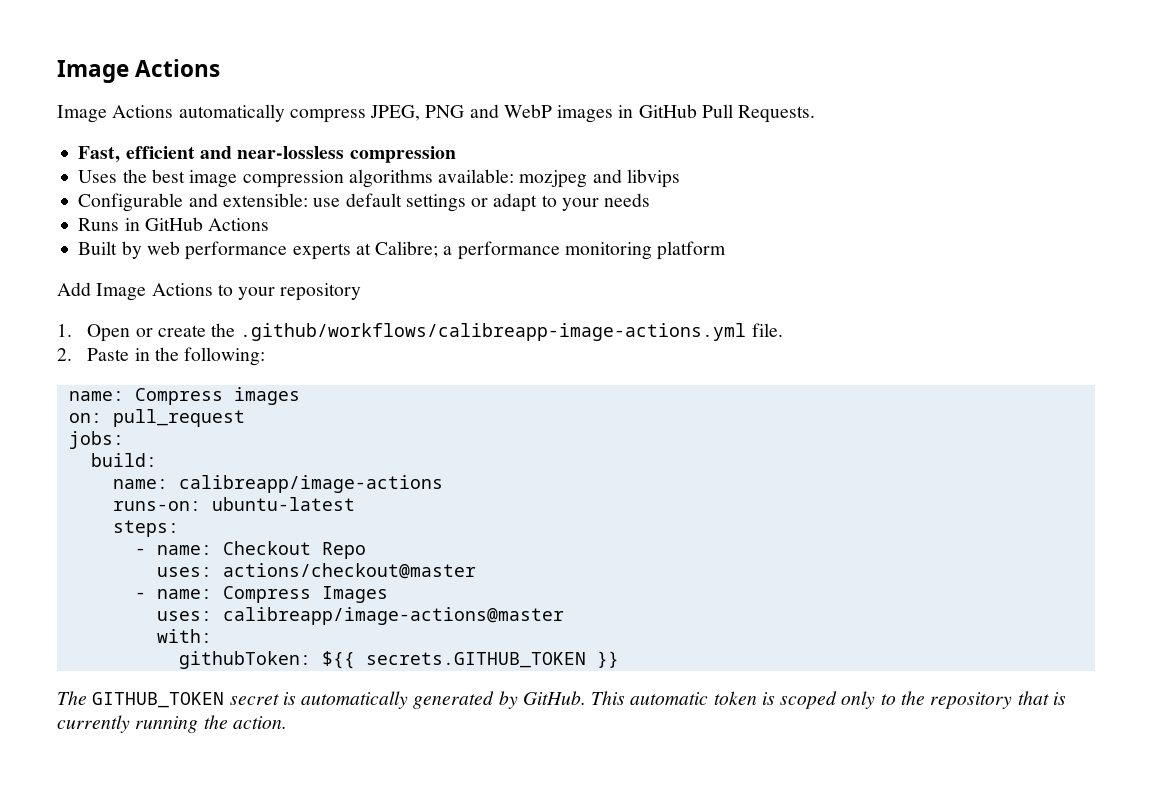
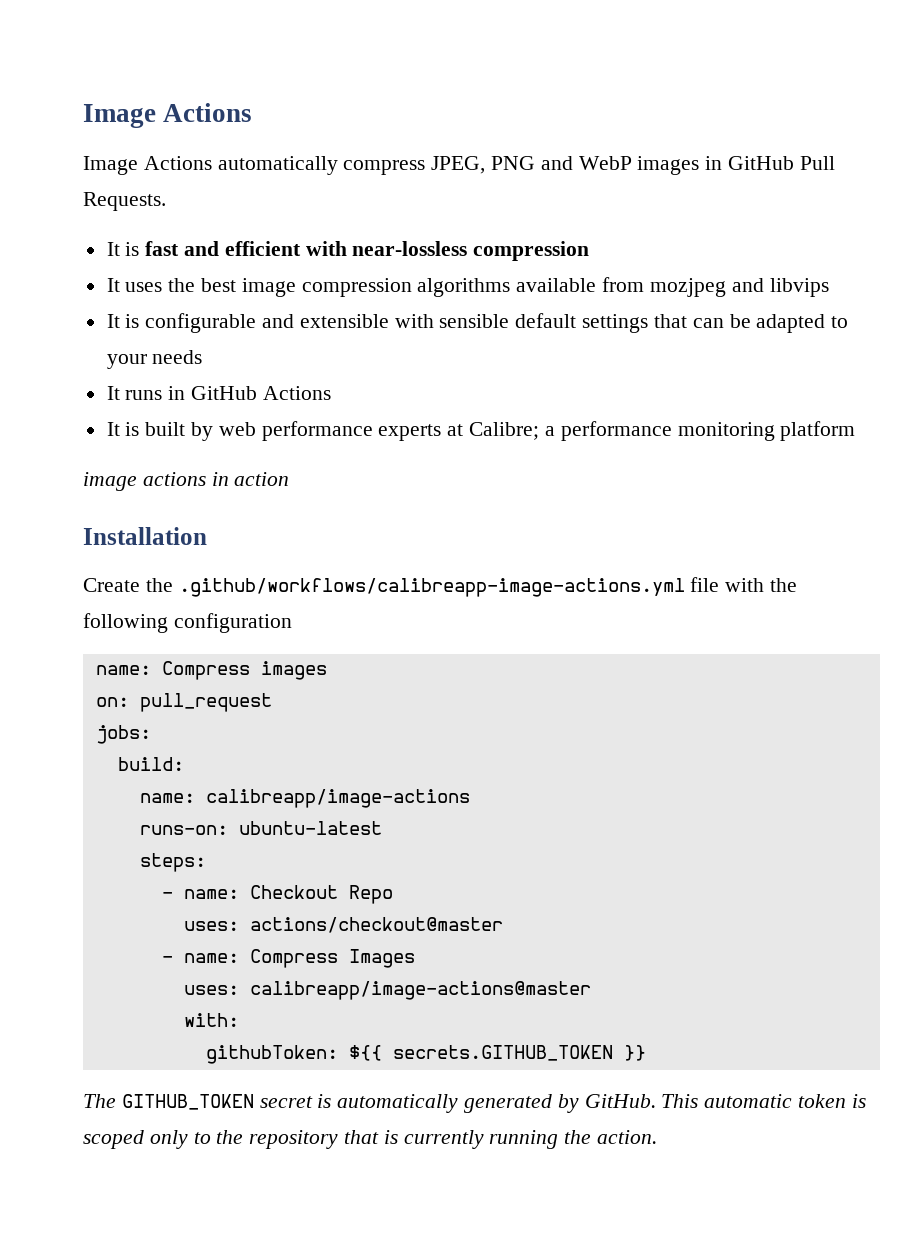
[78,146,232,163] Fast, efficient and -> [106,241,347,256] It is fast and efficient with
[78,170,118,183] Uses -> [106,278,163,292] It uses
[438,169,515,183] available: -> [516,277,645,292] available from
[78,193,538,212] Configurable and extensible: use default settings or adapt -> [106,313,826,333] It is configurable and extensible with sensible default settings that can be adapted
[78,218,120,231] Runs -> [106,386,163,400] It runs
[78,241,118,255] Built -> [106,422,186,436] It is built
[57,282,362,301] [57,323,783,342] [57,347,266,366] Add Image Actions to your repository // 1. Open or create the .github/workflows/calibreapp-image-actions.yml file. // 2. Paste in the following: -> [83,472,290,491] [83,527,207,545] [83,577,798,597] [83,613,292,633] image actions in action // Installation // Create the .github/workflows/calibreapp-image-actions.yml file with the following configuration

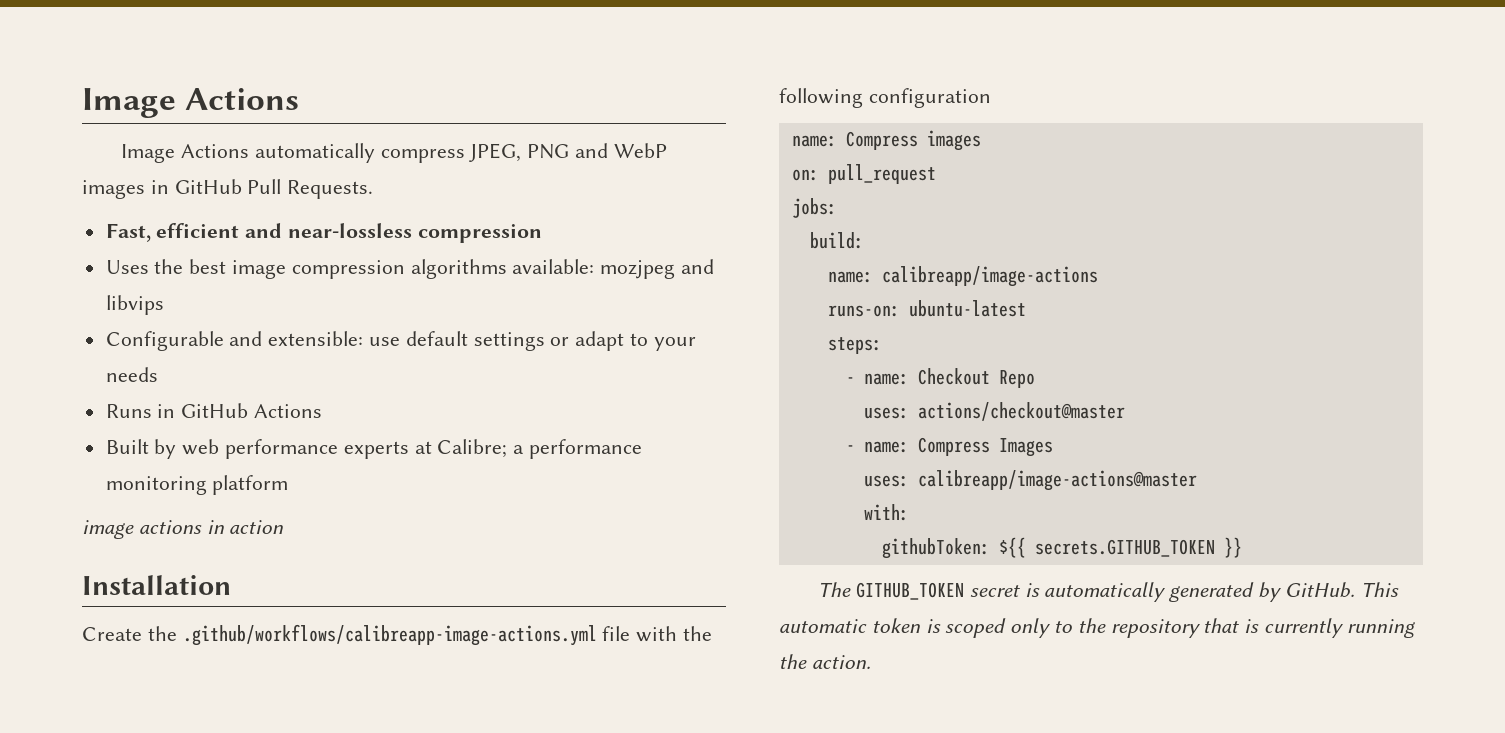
[106,241,347,256] It is fast and efficient with -> [105,223,283,242] Fast, efficient and
[106,278,163,292] It uses -> [105,260,149,274] Uses
[516,277,645,292] available from -> [512,259,595,274] available:
[106,313,826,333] It is configurable and extensible with sensible default settings that can be adapted -> [105,331,625,351] Configurable and extensible: use default settings or adapt
[106,386,163,400] It runs -> [105,404,152,418] Runs
[106,422,186,436] It is built -> [105,439,149,454] Built

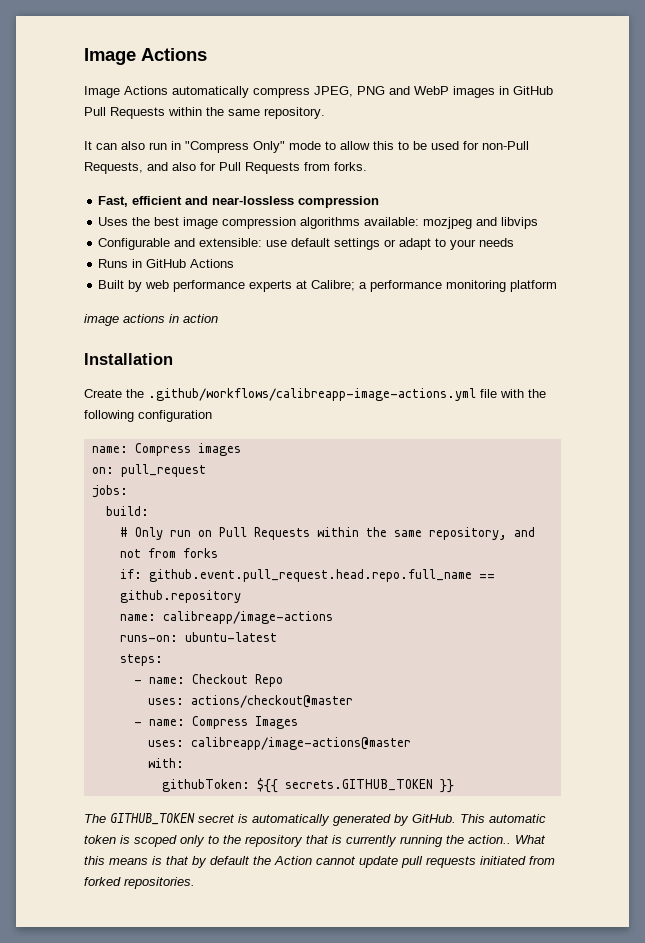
[287,180,374,199] Requests. -> [110,107,325,119] [84,141,529,153] [84,162,367,174] Requests within the same repository. // It can also run in "Compress Only" mode to allow this to be used for non-Pull Requests, and also for Pull Requests from forks.
(864, 240) none -> [119,527,535,540] [119,548,218,558] [119,569,495,582] [119,590,241,603] // # Only run on Pull Requests within the same repository, and not from forks // if: github.event.pull_request.head.repo.full_name == github.repository
[811,655,871,669] action. -> [468,835,546,844] [84,856,555,868] [84,877,195,889] action.. What this means is that by default the Action cannot update pull requests initiated from forked repositories.

